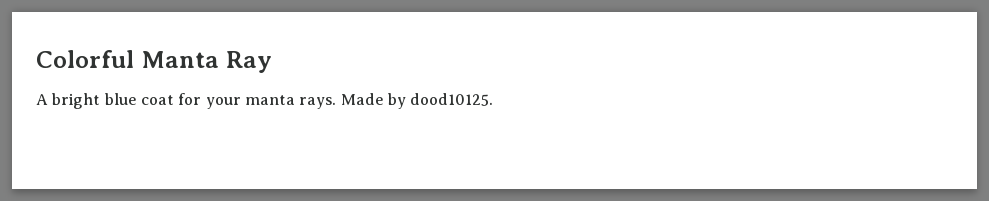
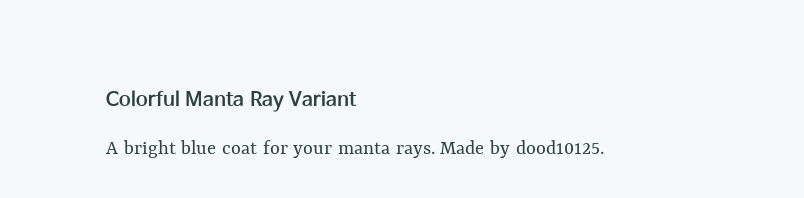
(272, 62) none -> [288,91,358,106] Variant

